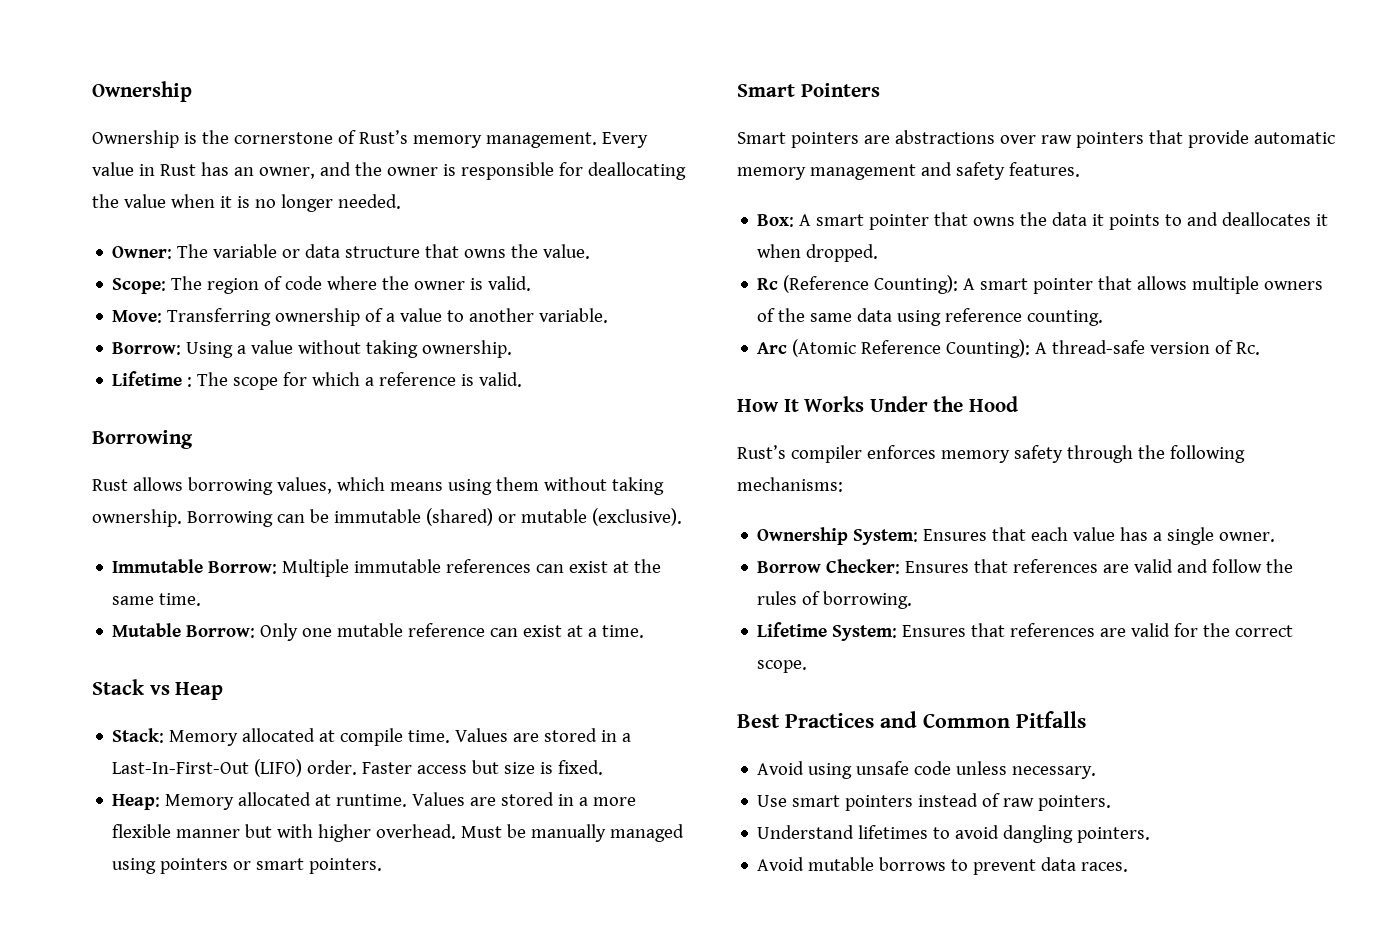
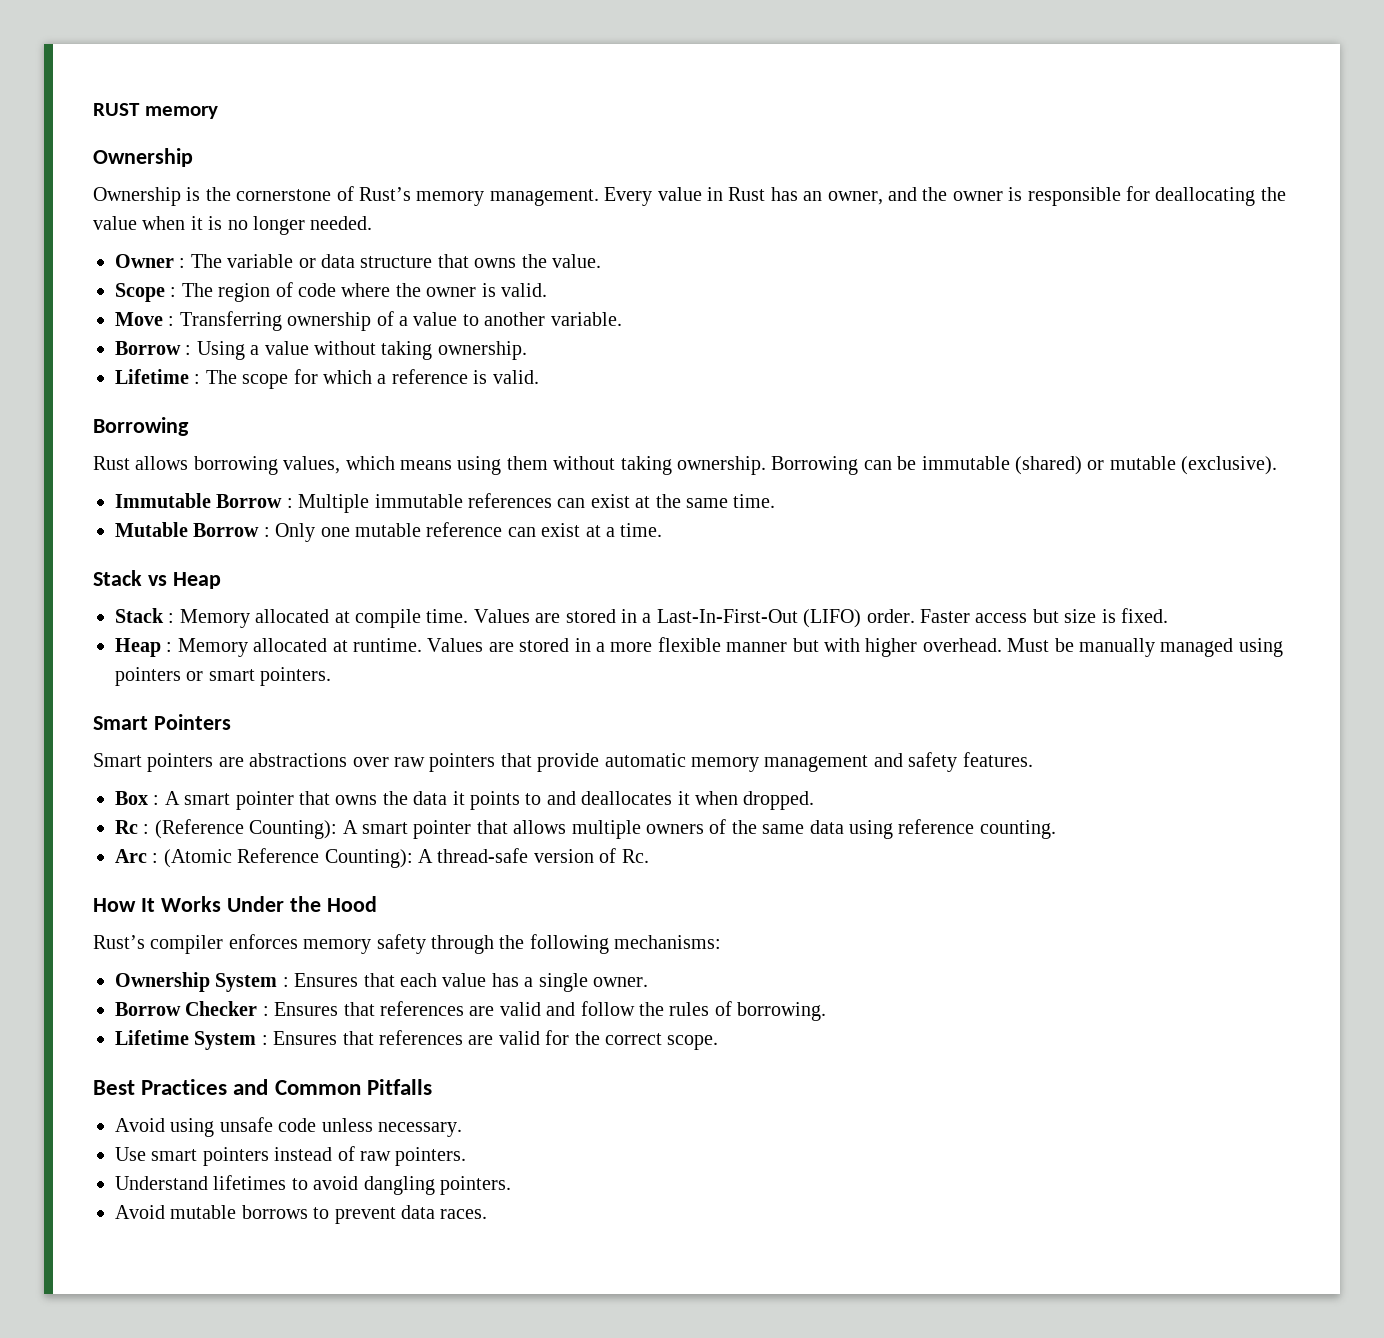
(92, 91) none -> [93,103,218,119] RUST memory //
[112,246,173,259] Owner: -> [115,254,186,268] Owner :
[112,278,167,294] Scope: -> [115,283,177,302] Scope :
[112,310,163,323] Move: -> [115,312,175,326] Move :
[112,342,182,355] Borrow: -> [115,341,192,355] Borrow :
[208,561,278,574] Borrow: -> [216,494,293,508] Borrow :
[186,625,256,638] Borrow: -> [193,523,270,537] Borrow :
[112,728,165,743] Stack: -> [115,608,175,623] Stack :
[112,794,161,810] Heap: -> [115,638,173,657] Heap :
[757,214,795,227] Box: -> [115,791,160,805] Box :
(779, 284) none -> [143,824,150,834] :
(788, 348) none -> [152,853,159,863] :
[853,529,919,545] System: -> [215,973,289,992] System :
[826,559,901,574] Checker: -> [185,1001,269,1016] Checker :
[832,625,898,641] System: -> [194,1031,268,1050] System :

